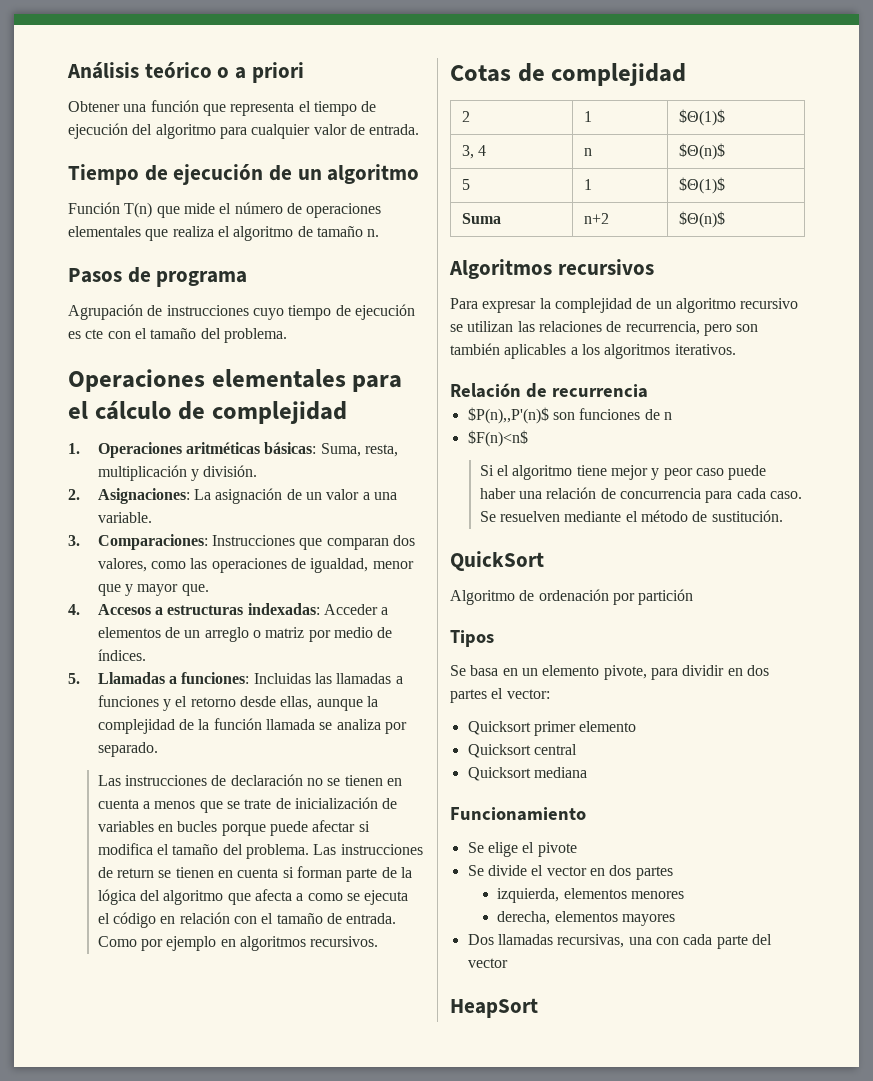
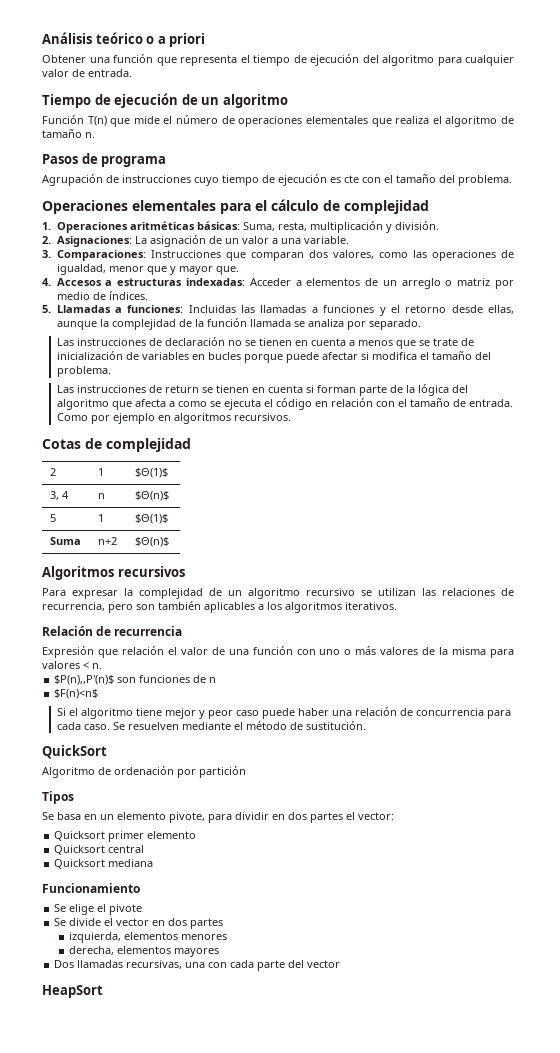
(310, 851) none -> (111, 371) //
(648, 391) none -> [42,646,514,658] [42,661,102,669] // Expresión que relación el valor de una función con uno o más valores de la misma para valores < n.

